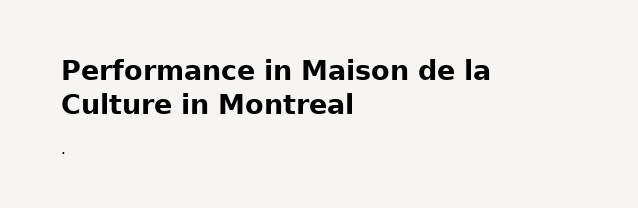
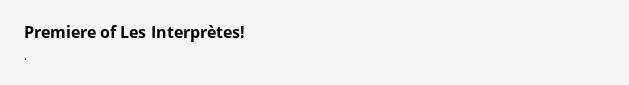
[61,59,491,80] [61,93,354,114] Performance in Maison de la Culture in Montreal -> [24,25,245,42] Premiere of Les Interprètes!

